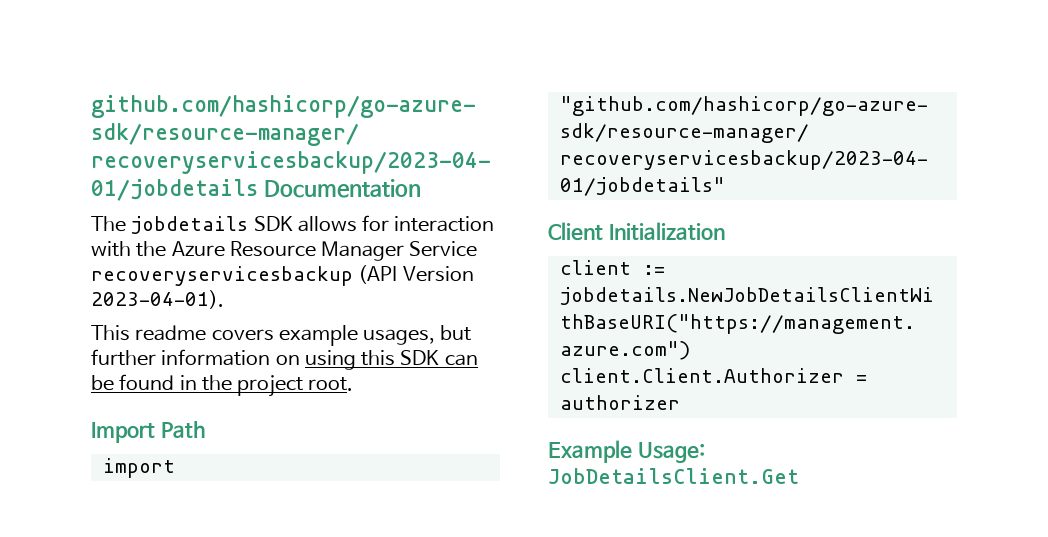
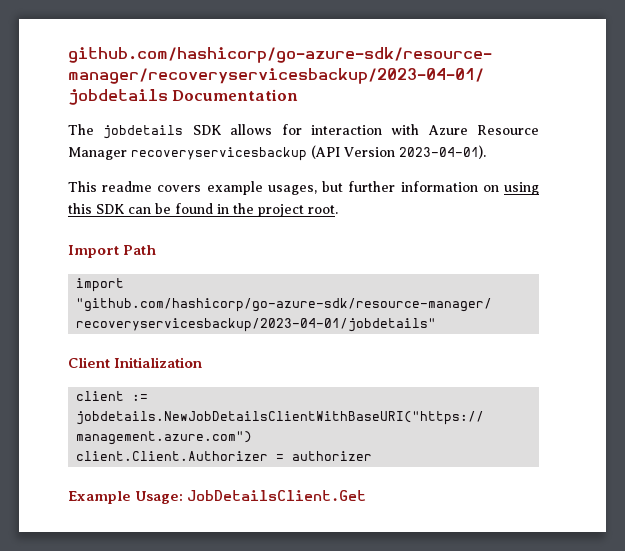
[136,241,167,257] the -> (420, 129) none
[409,241,478,257] Service -> (127, 153) none

